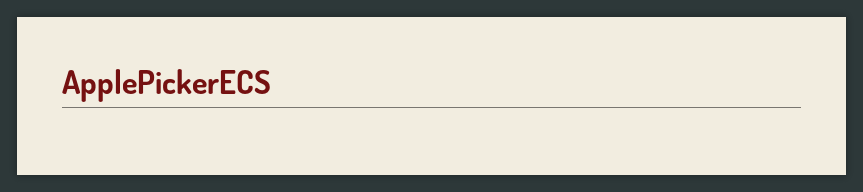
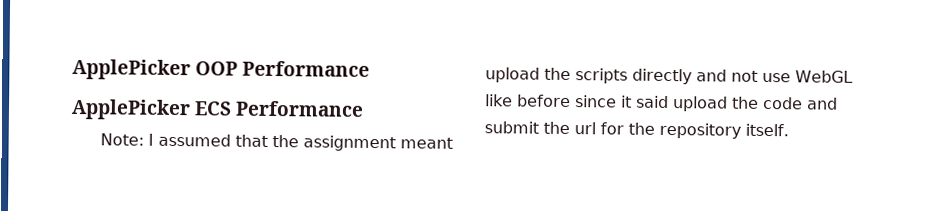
[62,69,271,102] ApplePickerECS -> [72,58,371,81] [71,98,365,121] [100,133,454,152] [485,67,853,85] [485,94,838,112] [484,121,789,139] ApplePicker OOP Performance // ApplePicker ECS Performance // Note: I assumed that the assignment meant upload the scripts directly and not use WebGL like before since it said upload the code and submit the url for the repository itself.

